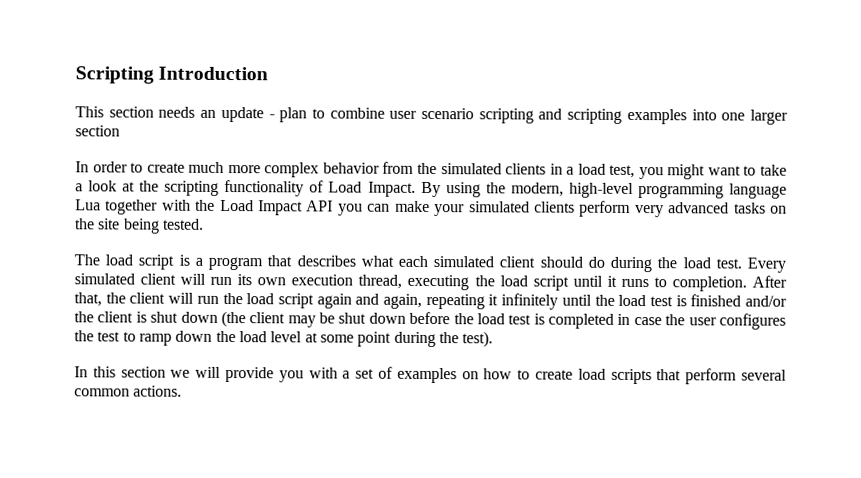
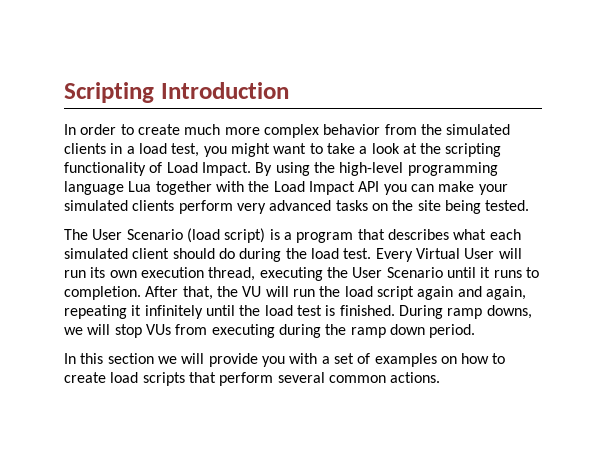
[75,106,788,125] [75,125,120,137] // This section needs an update - plan to combine user scenario scripting and scripting examples into one larger section -> (289, 90) none
[510,182,564,197] modern, -> (335, 167) none
[105,254,175,270] load script -> [92,228,266,243] User Scenario (load script)
[74,273,177,285] simulated client -> [415,248,495,259] Virtual User
[499,275,569,291] load script -> [352,267,443,278] User Scenario
[129,292,166,304] client -> [242,286,262,297] VU
[690,294,788,307] [74,310,787,330] [74,330,494,348] finished and/or the client is shut down (the client may be shut down before the load test is completed in case the user configures the test to ramp down the load level at some point during the test). -> [339,305,532,319] [64,324,476,338] finished. During ramp downs, we will stop VUs from executing during the ramp down period.

